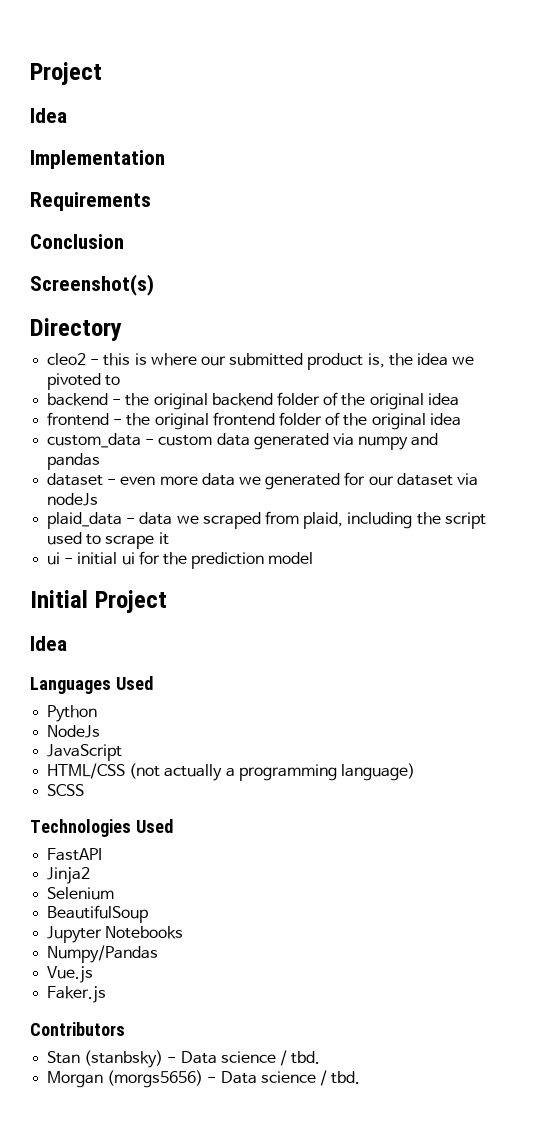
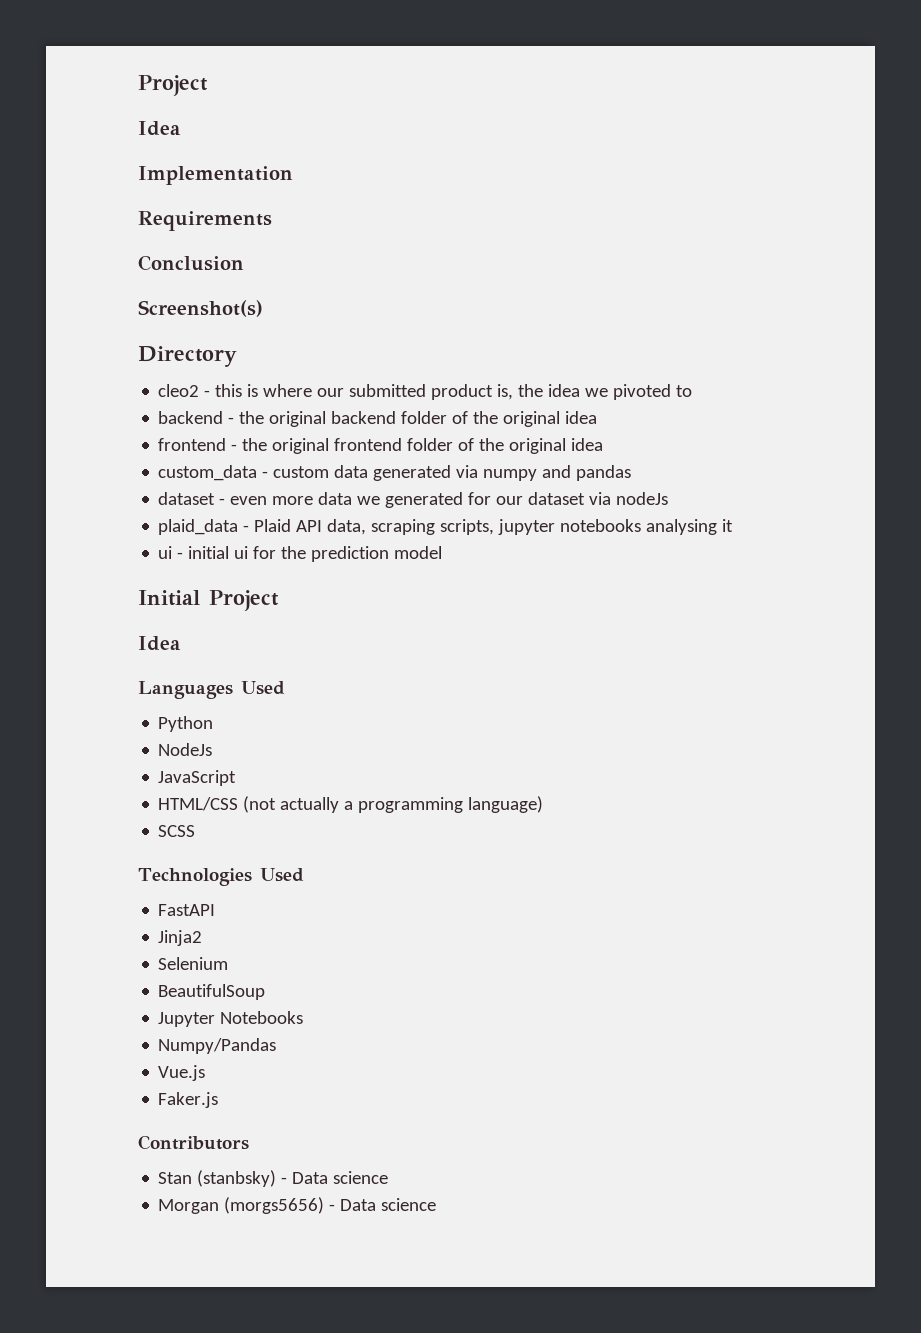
[139,511,486,529] [47,532,155,549] data we scraped from plaid, including the script used to scrape -> [254,519,718,535] Plaid API data, scraping scripts, jupyter notebooks analysing
[279,1050,321,1066] / tbd. -> (389, 1177) none
[319,1070,361,1086] / tbd. -> (437, 1204) none

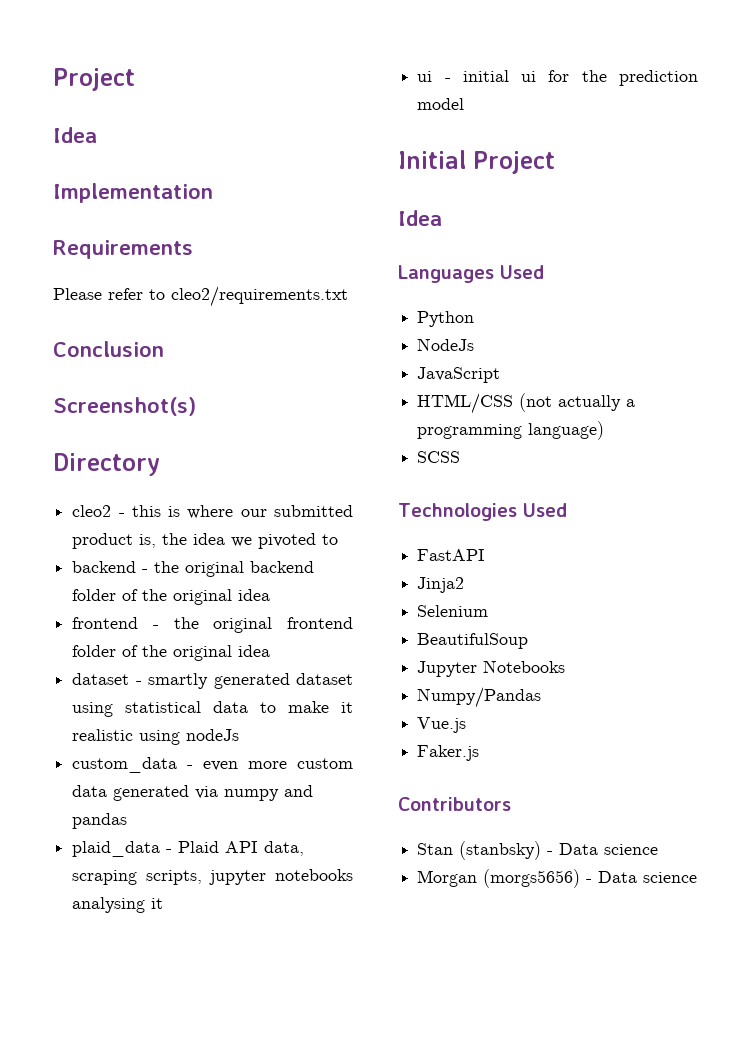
(272, 221) none -> [53,286,348,307] // Please refer to cleo2/requirements.txt
(604, 444) none -> [72,673,353,689] [72,701,353,717] [72,729,240,745] // dataset - smartly generated dataset using statistical data to make it realistic using nodeJs
(269, 474) none -> [203,761,288,771] even more
[158,492,669,508] // dataset - even more data we generated for our dataset via nodeJs -> (128, 821) none

